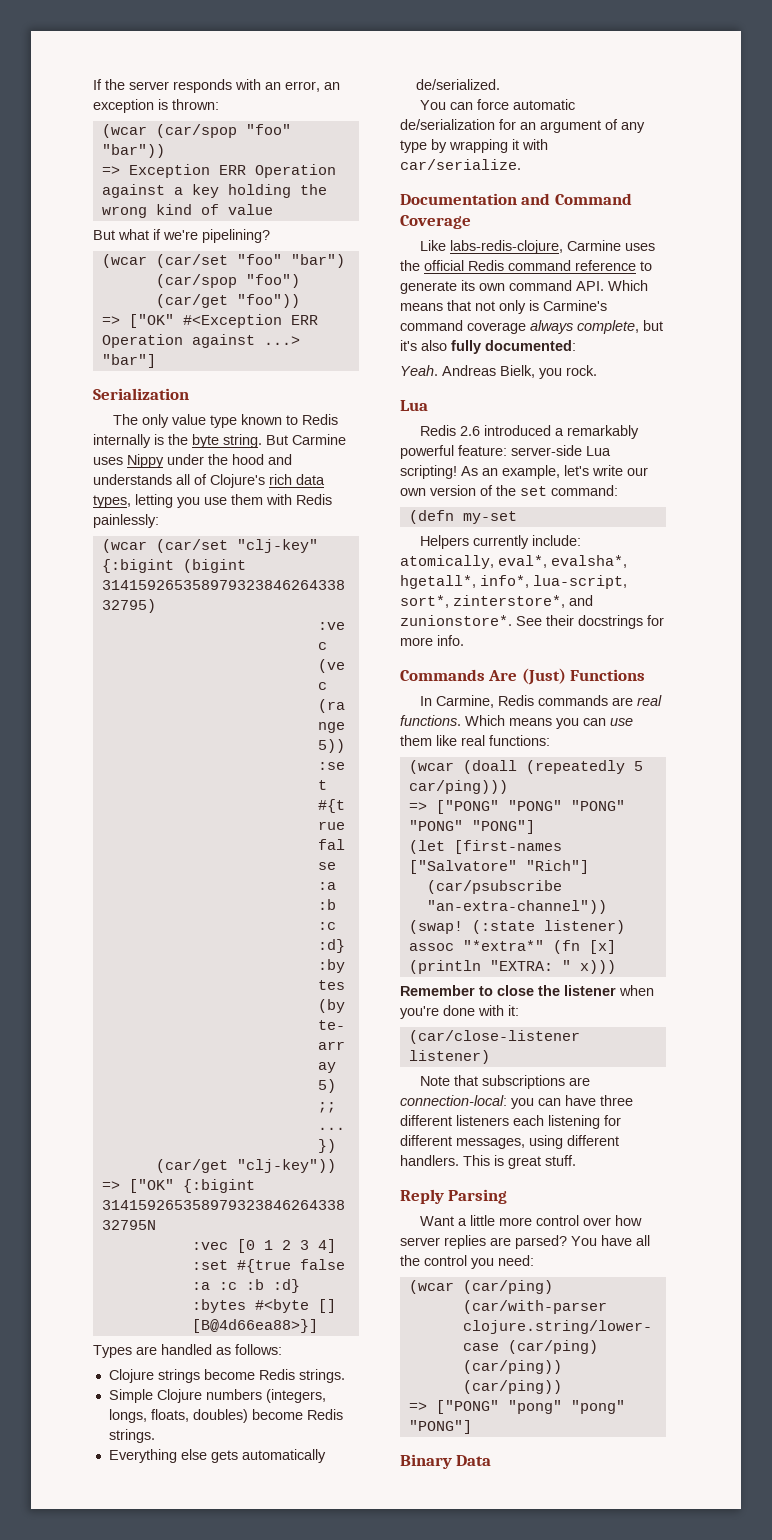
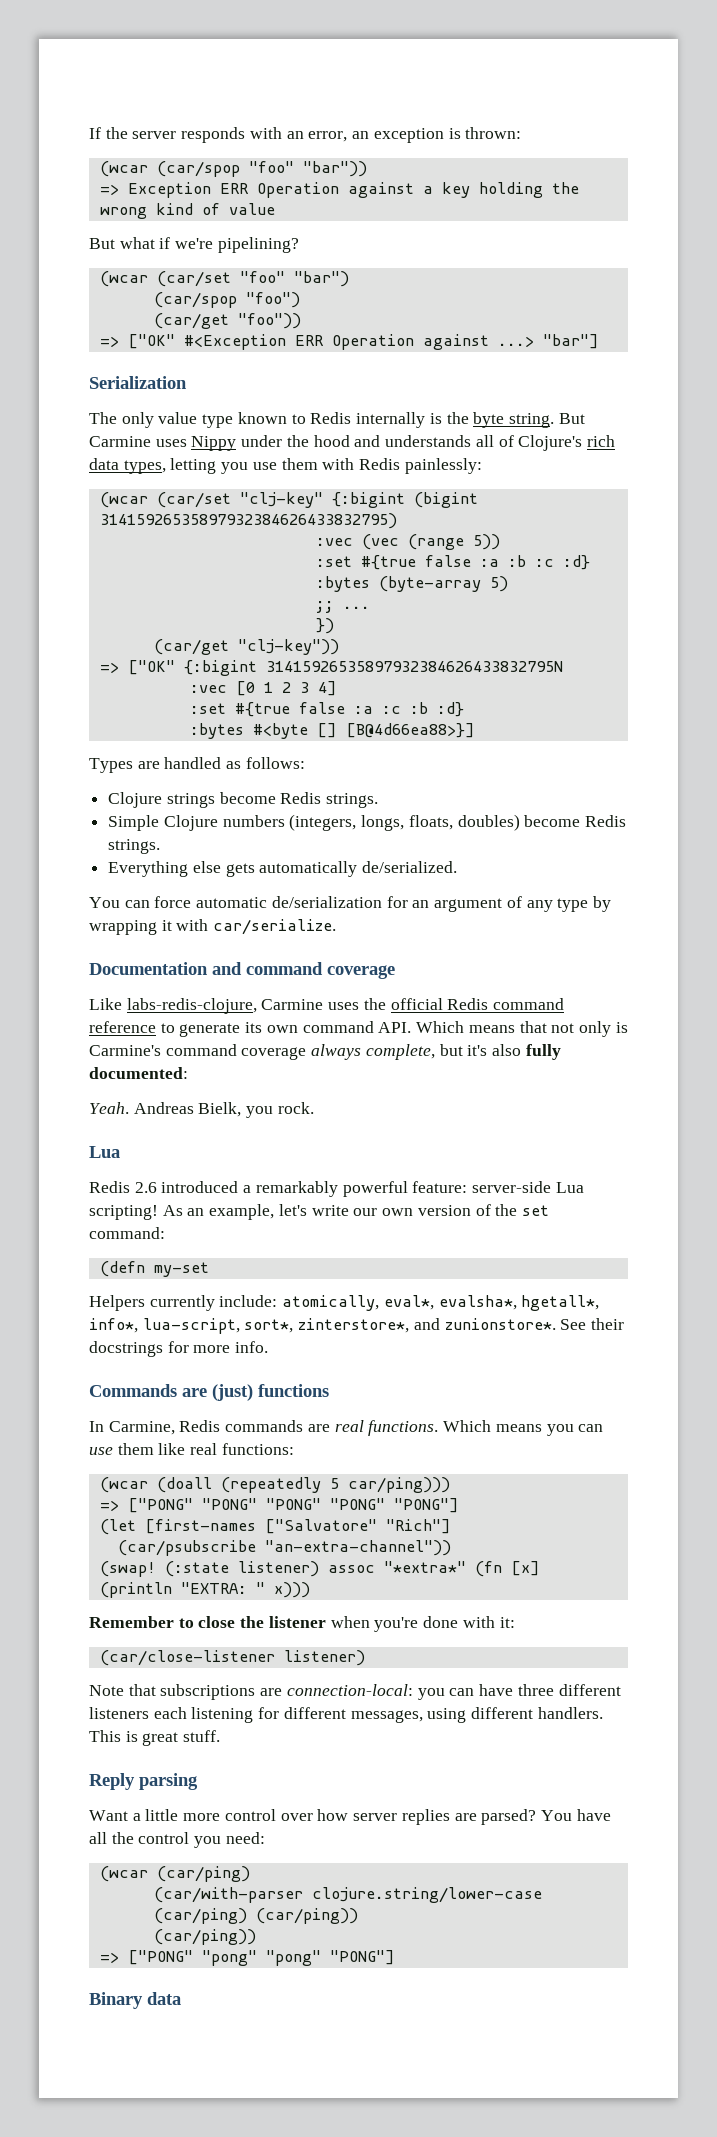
[554,193,632,205] [400,215,471,229] Command Coverage -> [246,962,395,979] command coverage
[488,668,646,685] Are (Just) Functions -> [182,1384,329,1401] are (just) functions
[448,1189,508,1204] Parsing -> [139,1773,198,1790] parsing
[456,1455,492,1466] Data -> [147,1992,181,2005] data

